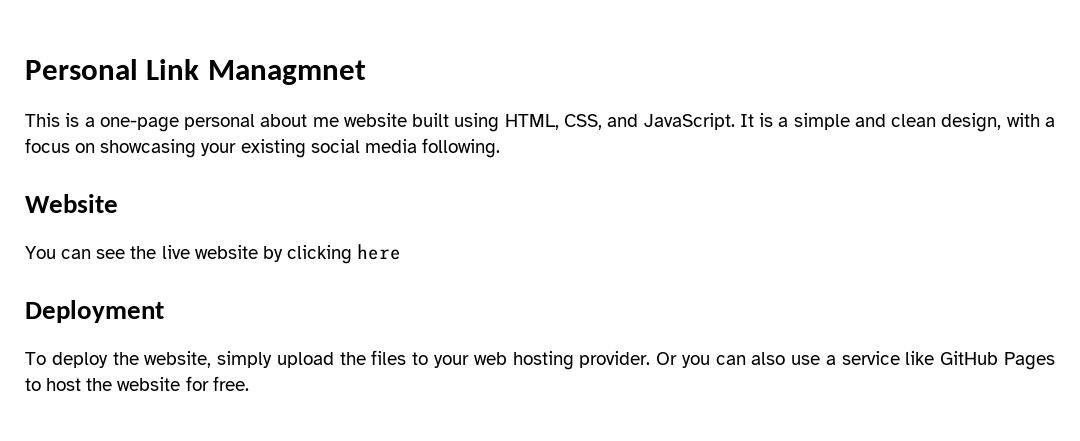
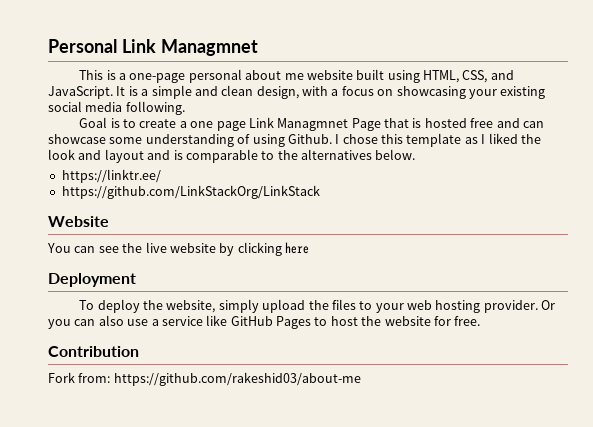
(500, 148) none -> [79,117,544,131] [48,133,541,147] [48,149,416,163] [61,169,161,183] [61,185,320,199] // Goal is to create a one page Link Managmnet Page that is hosted free and can showcase some understanding of using Github. I chose this template as I liked the look and layout and is comparable to the alternatives below. // https://linktr.ee/ // https://github.com/LinkStackOrg/LinkStack
(249, 383) none -> [48,346,139,357] [48,372,361,386] // Contribution // Fork from: https://github.com/rakeshid03/about-me

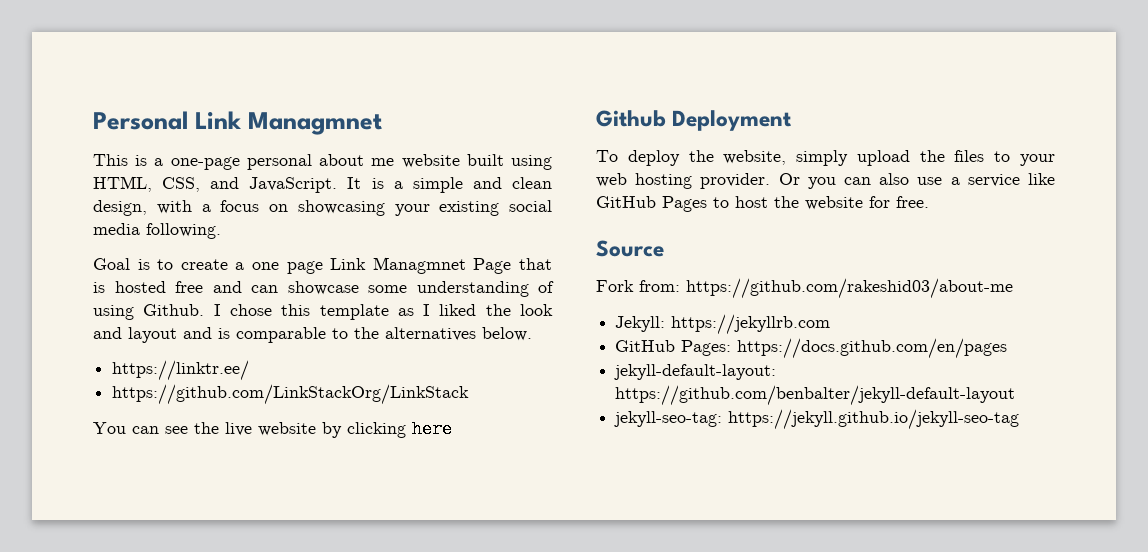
[48,216,109,227] // Website -> (470, 394) none
(309, 248) none -> [596,110,666,127] Github
[48,346,139,357] Contribution -> [596,240,664,257] Source
(361, 379) none -> [615,314,831,335] [615,338,1008,359] [614,364,777,380] [615,385,1016,406] [614,409,1020,430] // Jekyll: https://jekyllrb.com // GitHub Pages: https://docs.github.com/en/pages // jekyll-default-layout: https://github.com/benbalter/jekyll-default-layout // jekyll-seo-tag: https://jekyll.github.io/jekyll-seo-tag

